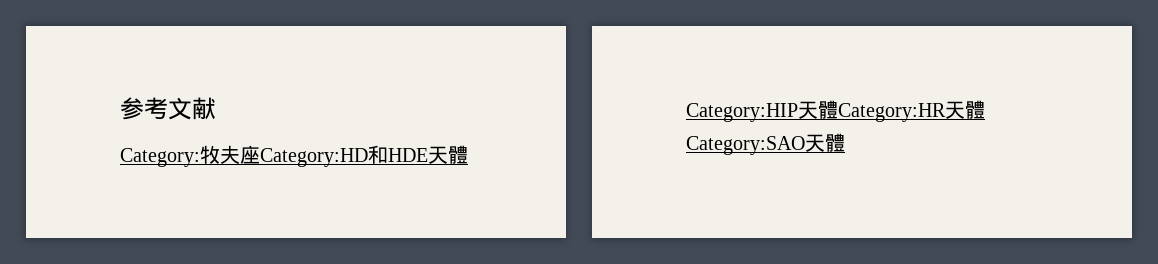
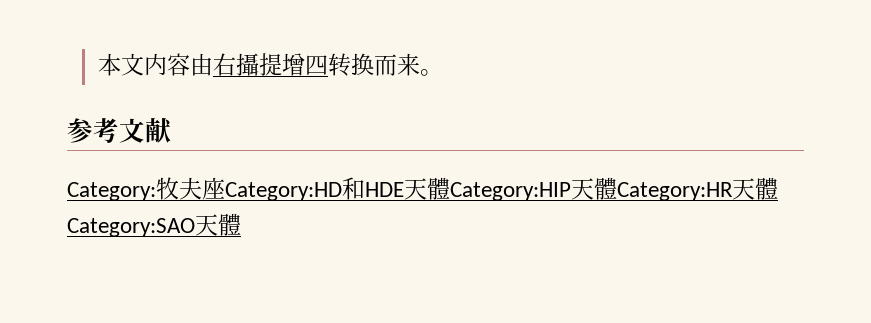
(120, 108) none -> [97,53,443,77] 本文内容由右攝提增四转换而来。 //

